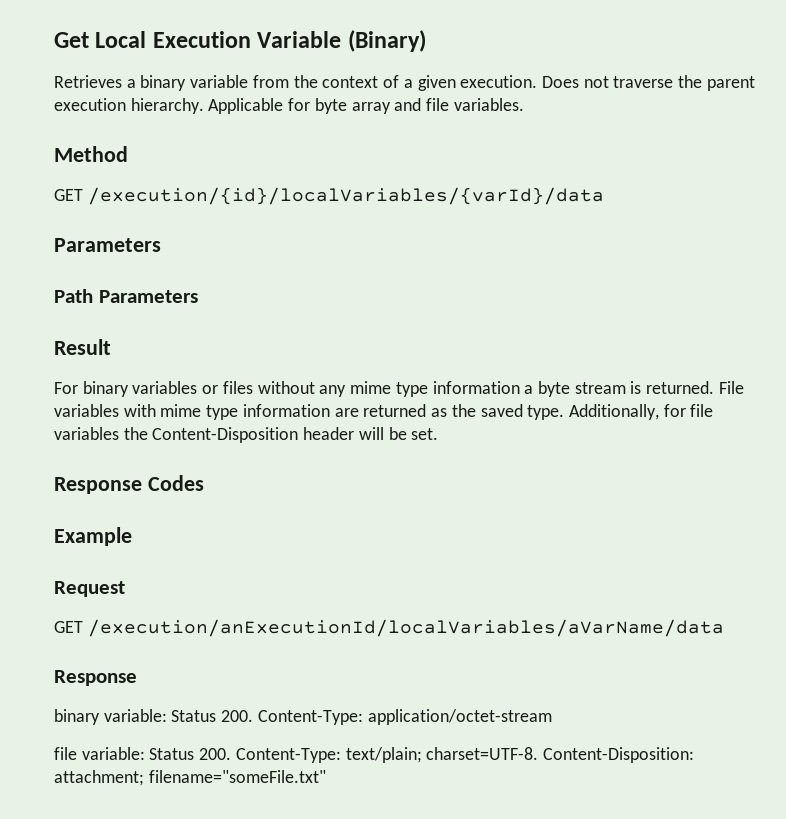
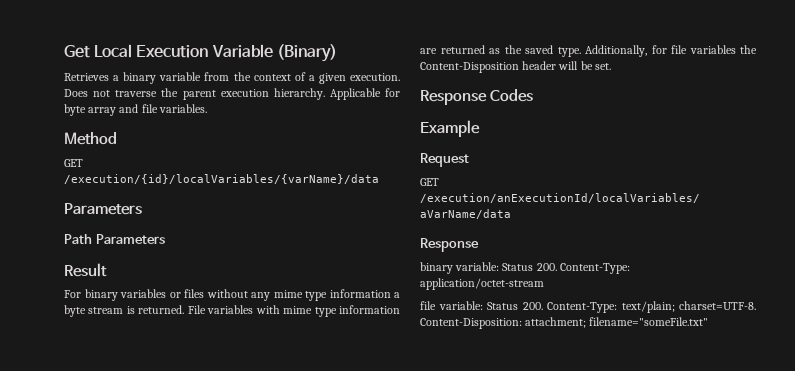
[87,187,604,205] /execution/{id}/localVariables/{varId}/data -> [64,174,379,184] /execution/{id}/localVariables/{varName}/data

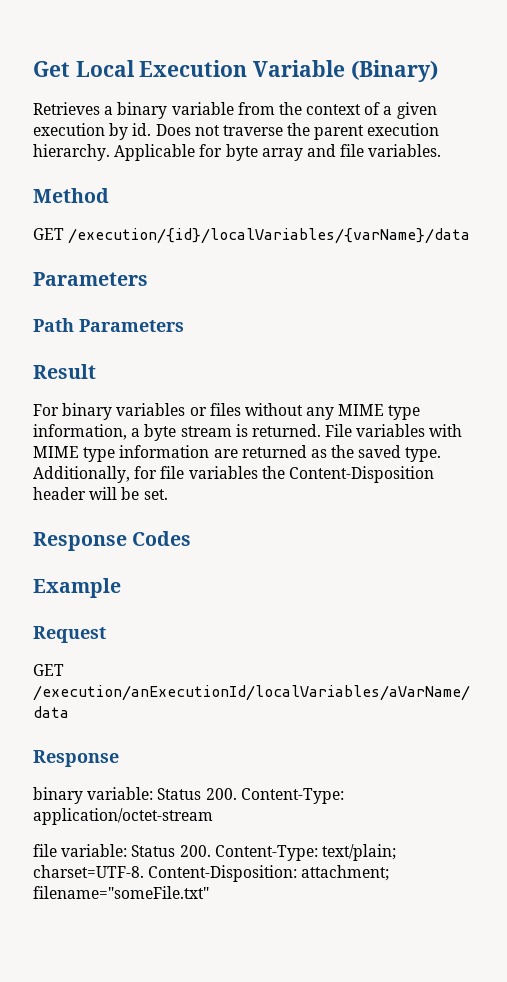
[350,73,400,81] execution. -> [33,123,152,140] execution by id.
[273,289,391,301] mime type information -> [338,404,421,420] [33,424,127,440] MIME type information,
[283,306,313,314] mime -> [33,446,79,458] MIME

